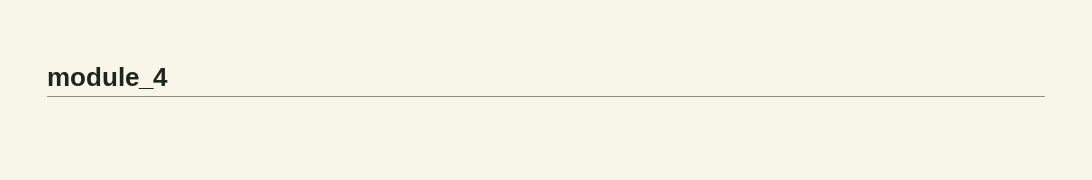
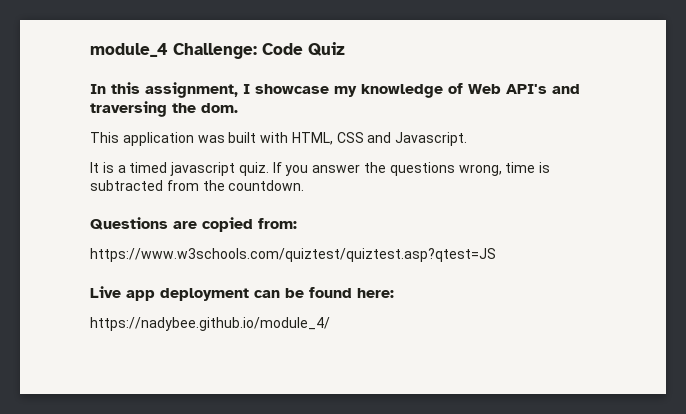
(168, 78) none -> [173,42,345,59] [90,82,580,98] [90,101,238,117] [90,132,468,146] [90,162,551,176] [90,180,305,191] [90,217,297,232] [90,248,496,262] [90,286,394,301] [90,317,330,331] Challenge: Code Quiz // In this assignment, I showcase my knowledge of Web API's and traversing the dom. // This application was built with HTML, CSS and Javascript. // It is a timed javascript quiz. If you answer the questions wrong, time is subtracted from the countdown. // Questions are copied from: // https://www.w3schools.com/quiztest/quiztest.asp?qtest=JS // Live app deployment can be found here: // https://nadybee.github.io/module_4/

